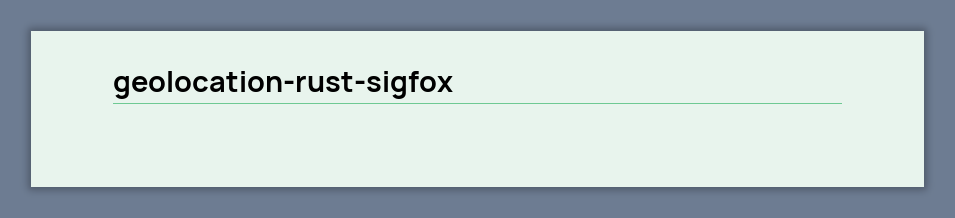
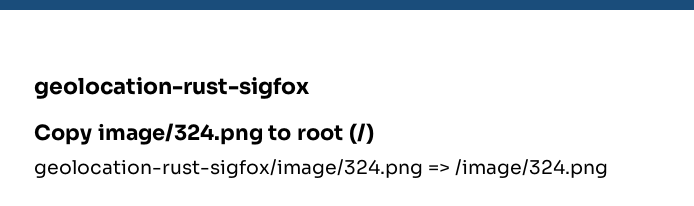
(453, 85) none -> [34,123,374,145] [34,159,609,178] // Copy image/324.png to root (/) // geolocation-rust-sigfox/image/324.png => /image/324.png

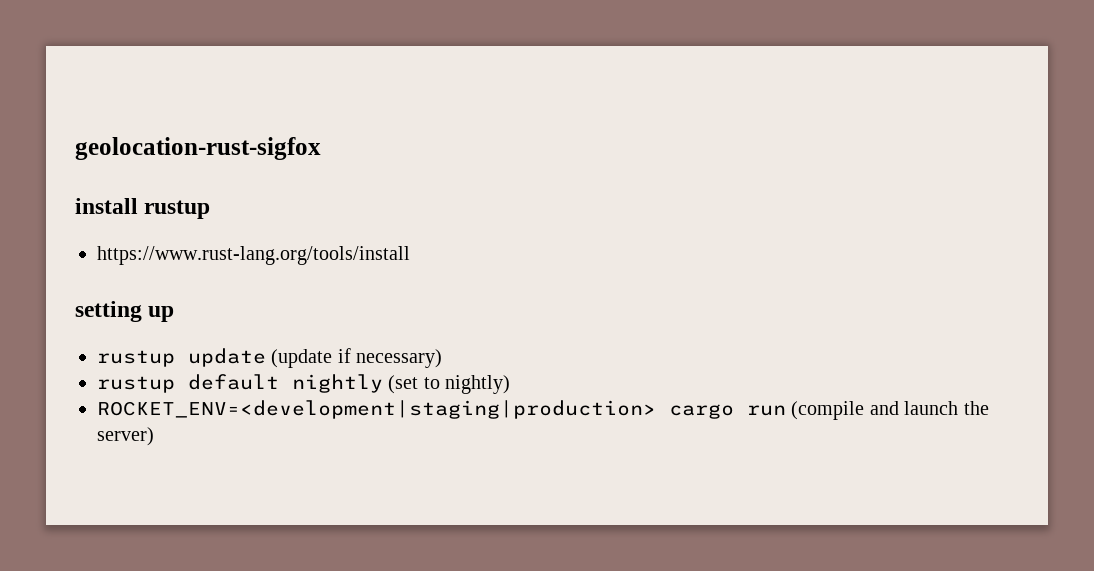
[34,123,374,145] [34,159,609,178] Copy image/324.png to root (/) // geolocation-rust-sigfox/image/324.png => /image/324.png -> [75,198,211,219] [97,246,410,265] [75,301,175,322] [97,348,443,368] [97,374,511,394] [97,400,989,420] [97,427,154,446] install rustup // https://www.rust-lang.org/tools/install // setting up // rustup update (update if necessary) // rustup default nightly (set to nightly) // ROCKET_ENV=<development|staging|production> cargo run (compile and launch the server)

